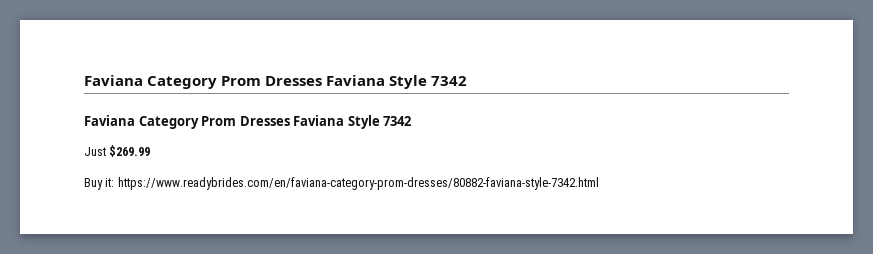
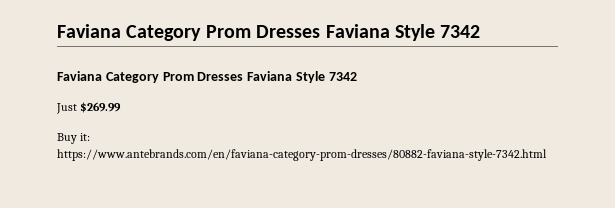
[117,177,599,190] https://www.readybrides.com/en/faviana-category-prom-dresses/80882-faviana-style-7342.html -> [57,149,547,161] https://www.antebrands.com/en/faviana-category-prom-dresses/80882-faviana-style-7342.html

